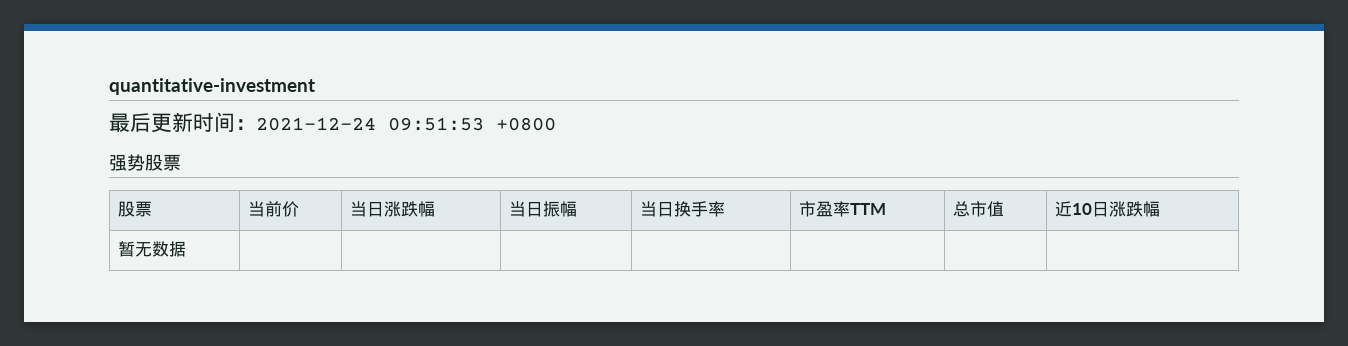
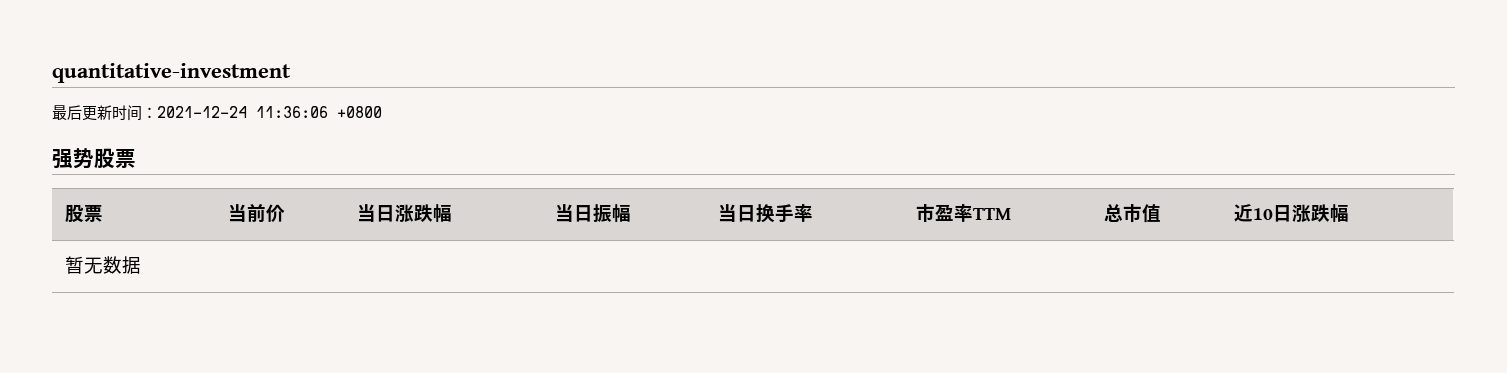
[388,117,484,131] 09:51:53 -> [256,106,328,118] 11:36:06

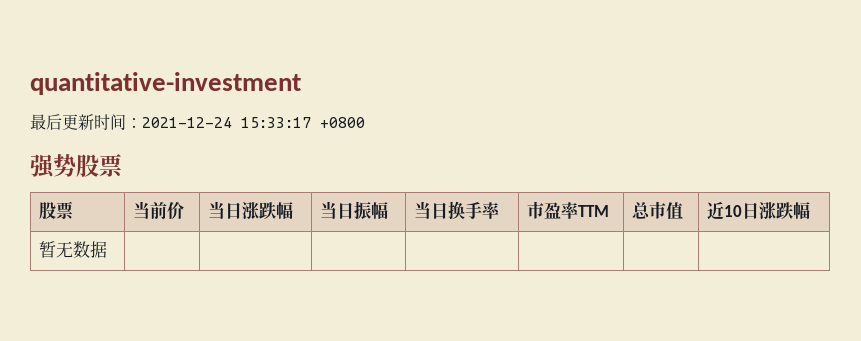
[256,106,328,118] 11:36:06 -> [241,117,311,128] 15:33:17

